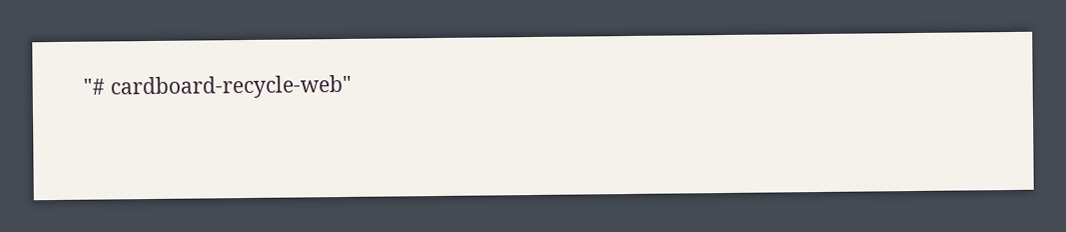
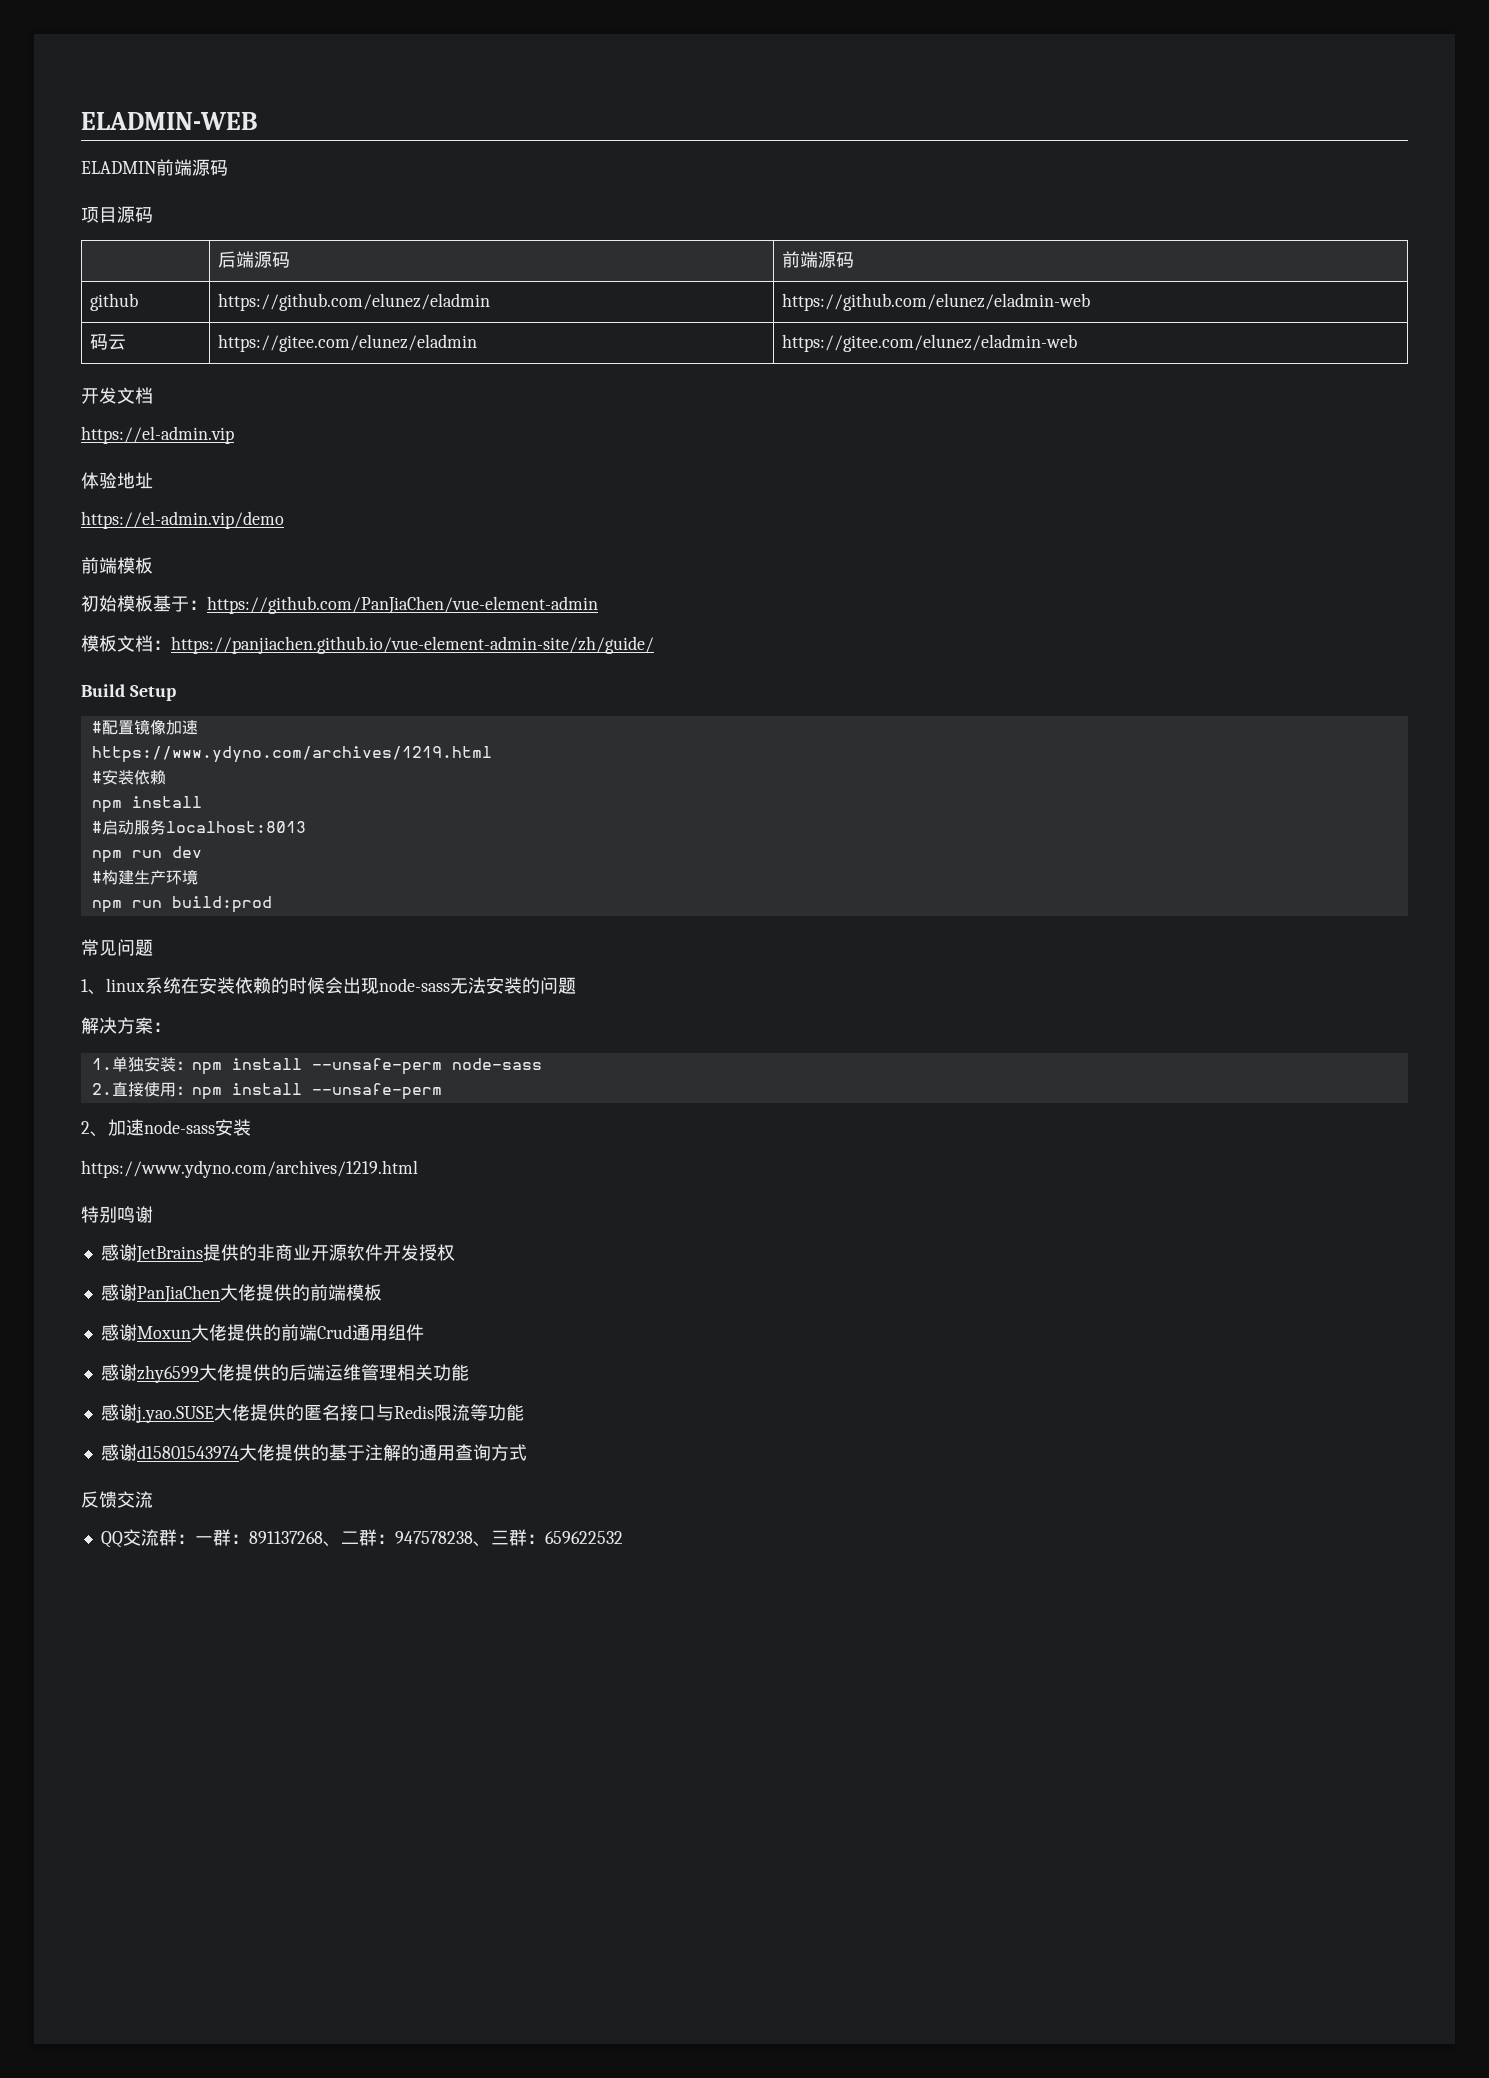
[83,74,352,100] "# cardboard-recycle-web" -> [81,112,257,130] [81,159,228,176] [81,206,153,223] [217,251,290,268] [781,251,854,268] [89,293,138,311] [217,293,490,311] [781,293,1090,311] [89,334,126,350] [217,334,477,352] [781,334,1077,352] [81,387,153,404] [81,426,234,444] [81,472,153,489] [81,511,284,529] [81,557,153,574] [81,595,598,614] [81,635,654,654] [81,684,176,701] [91,719,198,735] [91,746,492,763] [91,769,166,785] [91,796,202,813] [91,819,306,835] [91,846,202,863] [91,869,198,885] [91,896,272,913] [81,939,153,956] [81,977,576,995] [81,1017,171,1034] [91,1056,542,1075] [91,1082,442,1100] [81,1119,251,1137] [81,1160,418,1178] [81,1206,153,1223] [100,1244,455,1263] [100,1284,382,1303] [100,1324,424,1341] [100,1364,469,1383] [100,1404,524,1423] [100,1444,527,1461] [81,1491,153,1508] [100,1529,623,1548] ELADMIN-WEB // ELADMIN前端源码 // 项目源码 // | 后端源码 | 前端源码 // github | https://github.com/elunez/eladmin | https://github.com/elunez/eladmin-web // 码云 | https://gitee.com/elunez/eladmin | https://gitee.com/elunez/eladmin-web // 开发文档 // https://el-admin.vip // 体验地址 // https://el-admin.vip/demo // 前端模板 // 初始模板基于：https://github.com/PanJiaChen/vue-element-admin // 模板文档：https://panjiachen.github.io/vue-element-admin-site/zh/guide/ // Build Setup // #配置镜像加速 // https://www.ydyno.com/archives/1219.html // #安装依赖 // npm install // #启动服务localhost:8013 // npm run dev // #构建生产环境 // npm run build:prod // 常见问题 // 1、linux系统在安装依赖的时候会出现node-sass无法安装的问题 // 解决方案： // 1.单独安装：npm install --unsafe-perm node-sass // 2.直接使用：npm install --unsafe-perm // 2、加速node-sass安装 // https://www.ydyno.com/archives/1219.html // 特别鸣谢 // 感谢JetBrains提供的非商业开源软件开发授权 // 感谢PanJiaChen大佬提供的前端模板 // 感谢Moxun大佬提供的前端Crud通用组件 // 感谢zhy6599大佬提供的后端运维管理相关功能 // 感谢j.yao.SUSE大佬提供的匿名接口与Redis限流等功能 // 感谢d15801543974大佬提供的基于注解的通用查询方式 // 反馈交流 // QQ交流群：一群：891137268、二群：947578238、三群：659622532

